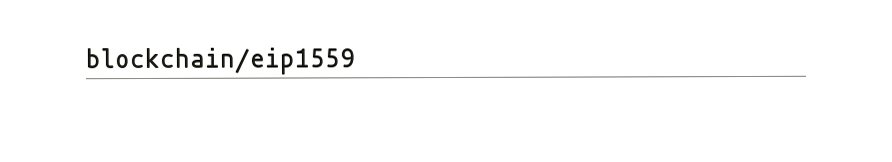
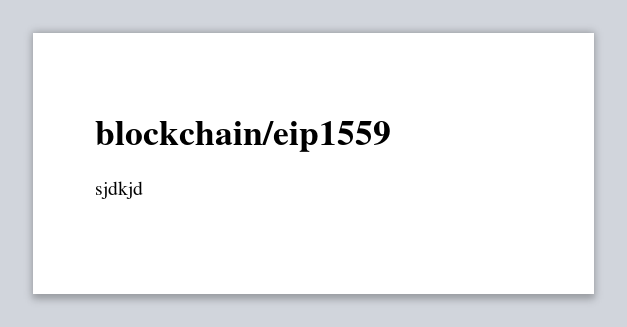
(355, 61) none -> [95,181,143,199] // sjdkjd

